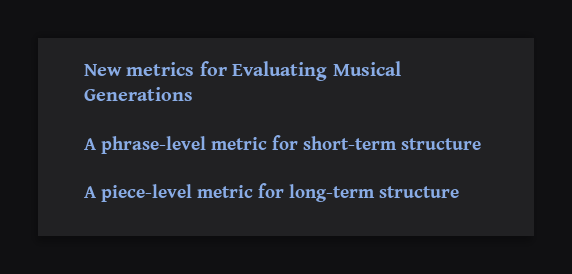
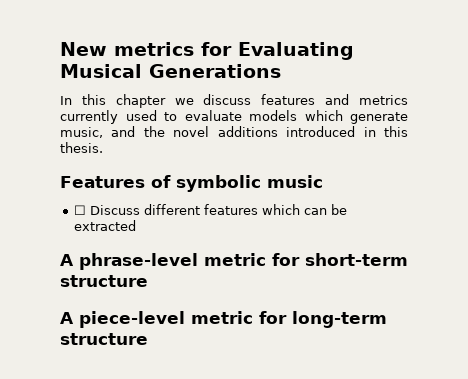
(193, 94) none -> [60,94,408,108] [60,110,408,124] [60,126,408,138] [60,142,103,153] [60,175,323,192] [74,204,348,215] [74,220,137,231] // In this chapter we discuss features and metrics currently used to evaluate models which generate music, and the novel additions introduced in this thesis. // Features of symbolic music // ☐ Discuss different features which can be extracted

